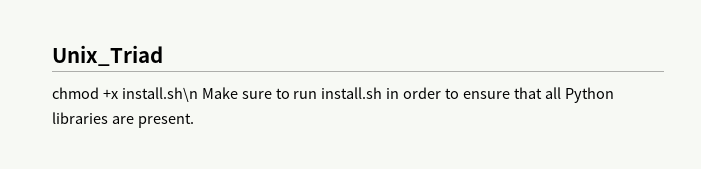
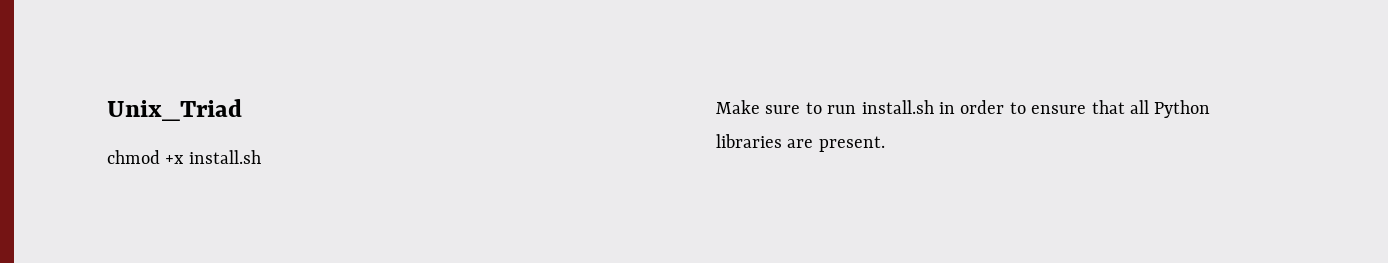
[121,87,198,102] install.sh\n -> [188,150,261,164] install.sh //

